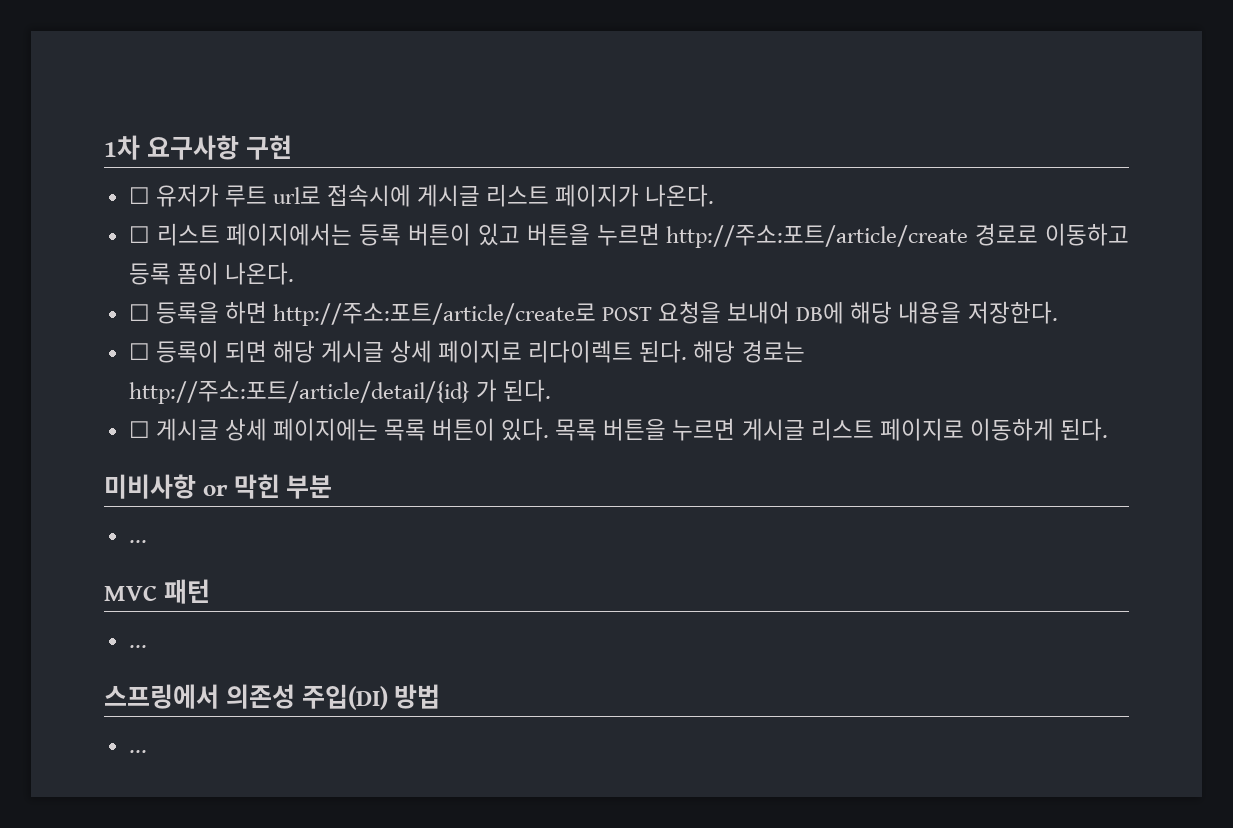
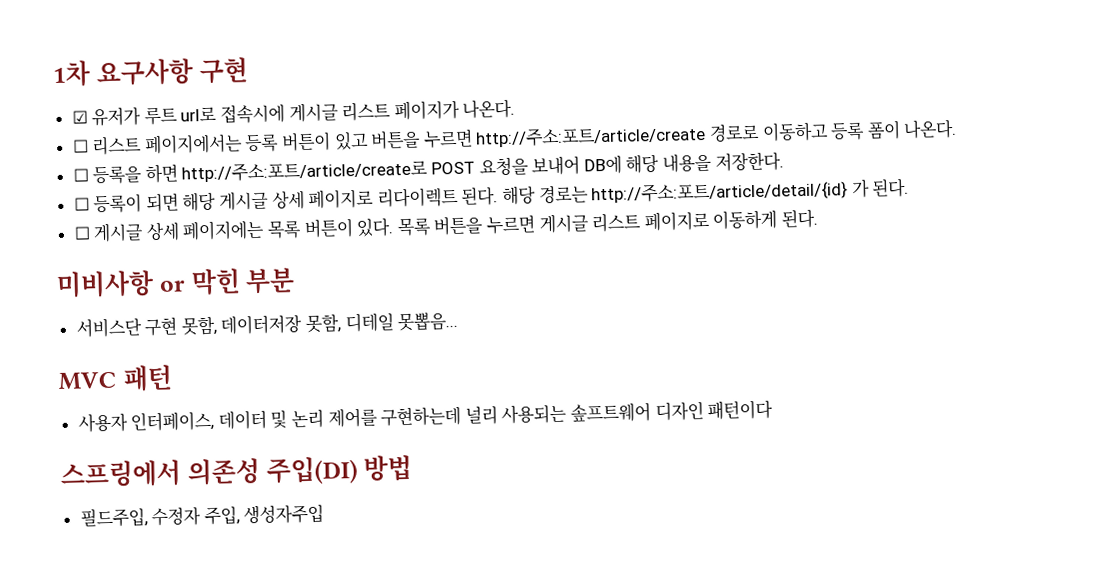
[128,187,150,204] ☐ -> [71,110,88,124] ☑
[128,540,147,543] [104,579,210,604] [128,645,147,648] ... // MVC 패턴 // ... -> [75,311,459,338] [58,364,173,392] [77,399,774,433] 서비스단 구현 못함, 데이터저장 못함, 디테일 못뽑음... // MVC 패턴 // 사용자 인터페이스, 데이터 및 논리 제어를 구현하는데 널리 사용되는 솦프트웨어 디자인 패턴이다
[128,750,147,753] ... -> [79,503,325,528] 필드주입, 수정자 주입, 생성자주입

